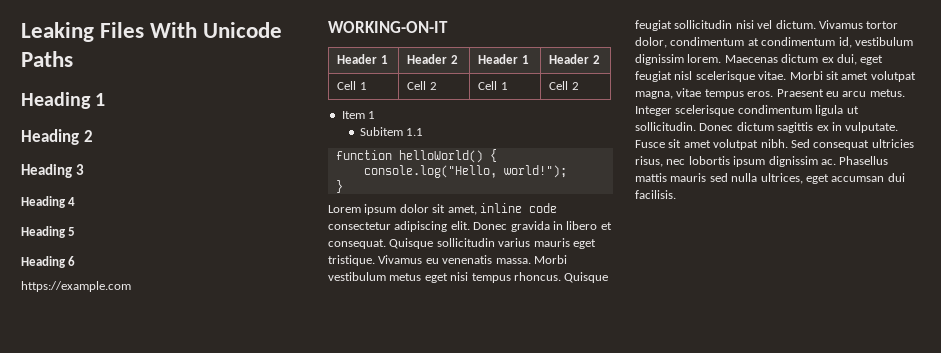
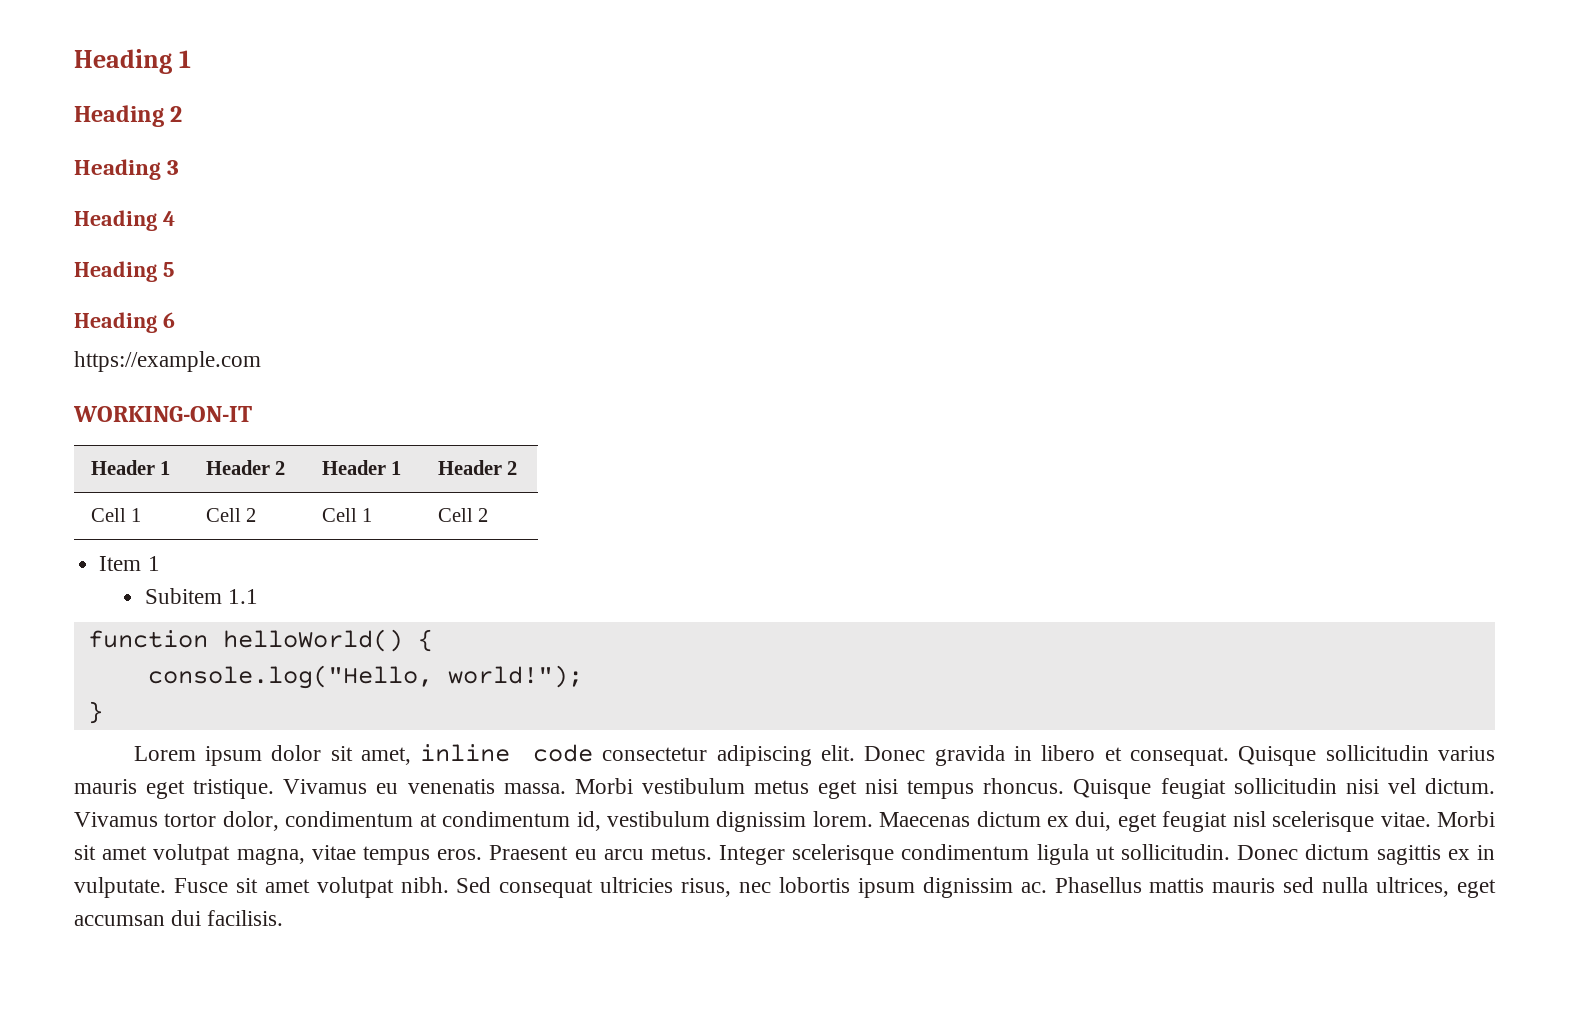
[21,22,283,42] [21,51,73,67] Leaking Files With Unicode Paths // -> (74, 61) none

